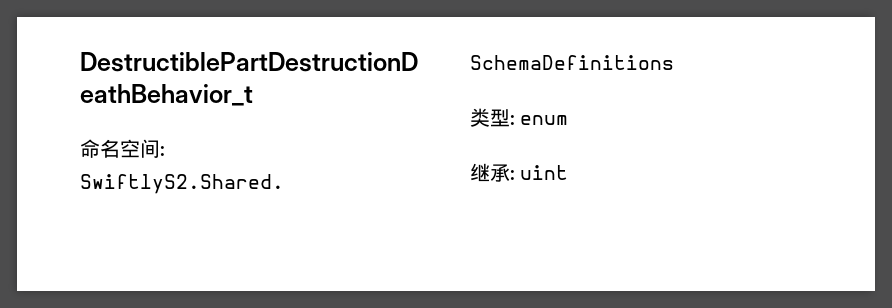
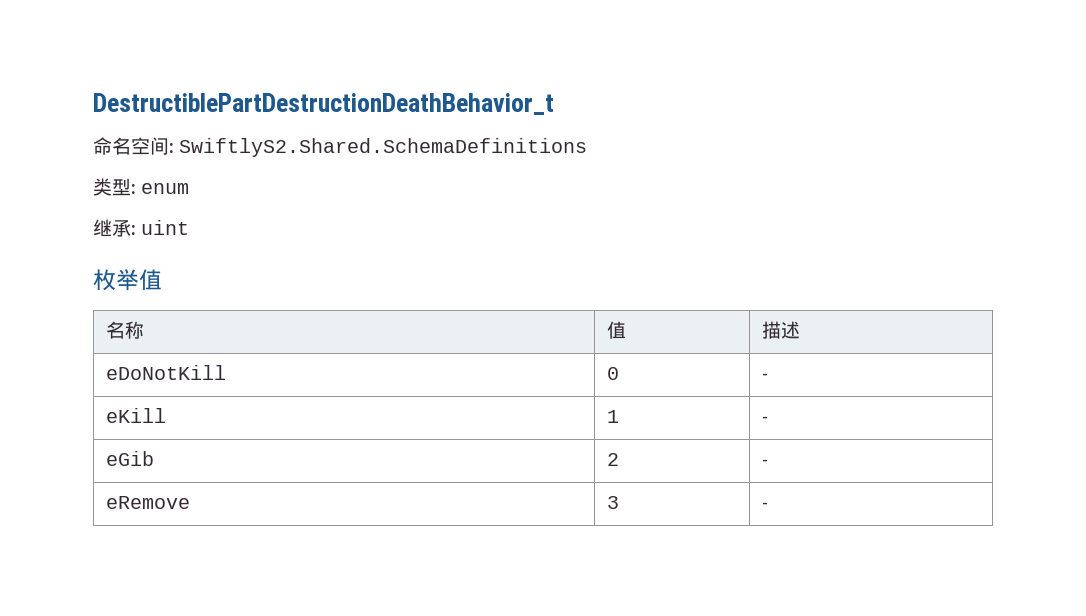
(569, 172) none -> [93,269,162,291] [105,321,144,339] [606,321,626,339] [761,321,800,339] [105,365,226,380] [606,367,619,380] [761,373,768,380] [105,408,166,423] [606,410,619,423] [761,416,768,423] [105,451,154,466] [606,453,619,466] [761,459,768,466] [105,496,190,509] [606,496,619,509] [761,502,768,509] // 枚举值 // 名称 | 值 | 描述 // eDoNotKill | 0 | - // eKill | 1 | - // eGib | 2 | - // eRemove | 3 | -

